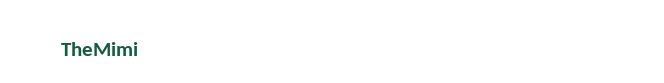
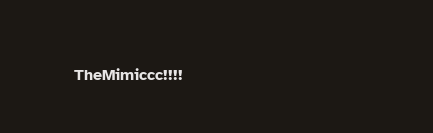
[61,42,138,56] TheMimi -> [74,68,183,80] TheMimiccc!!!!

